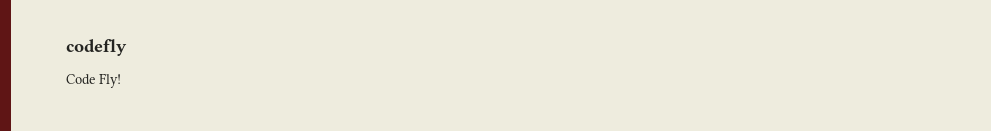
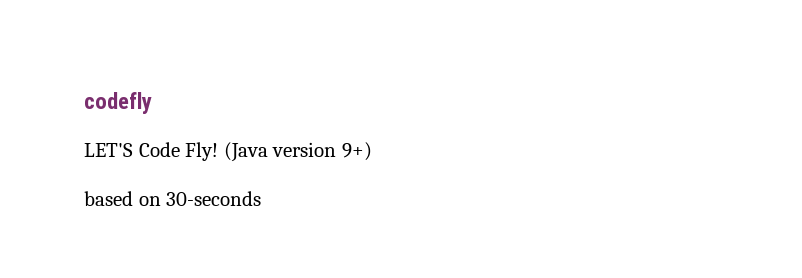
(127, 47) none -> [84,143,133,157] LET'S
(121, 80) none -> [223,142,372,162] [84,191,262,206] (Java version 9+) // based on 30-seconds

